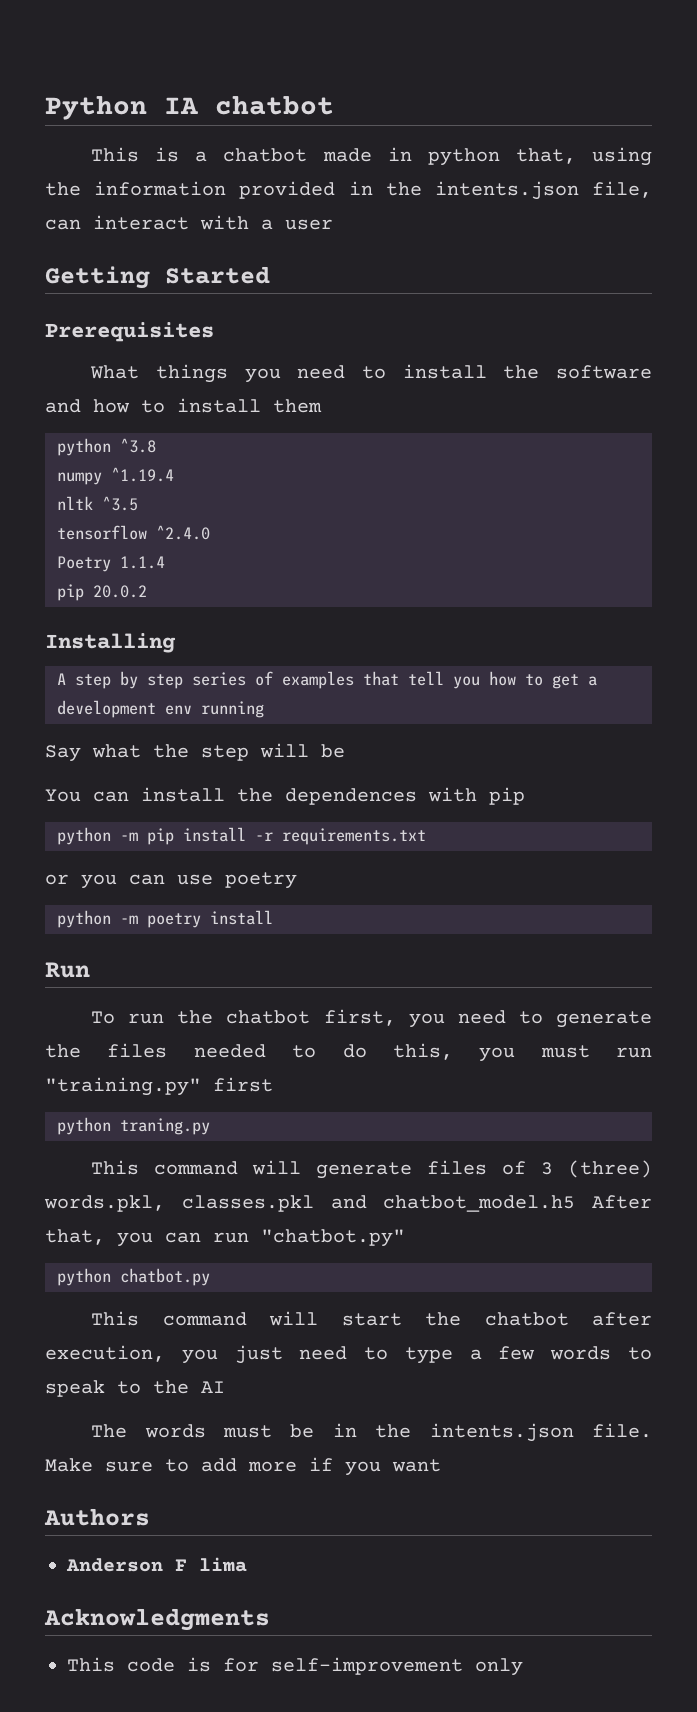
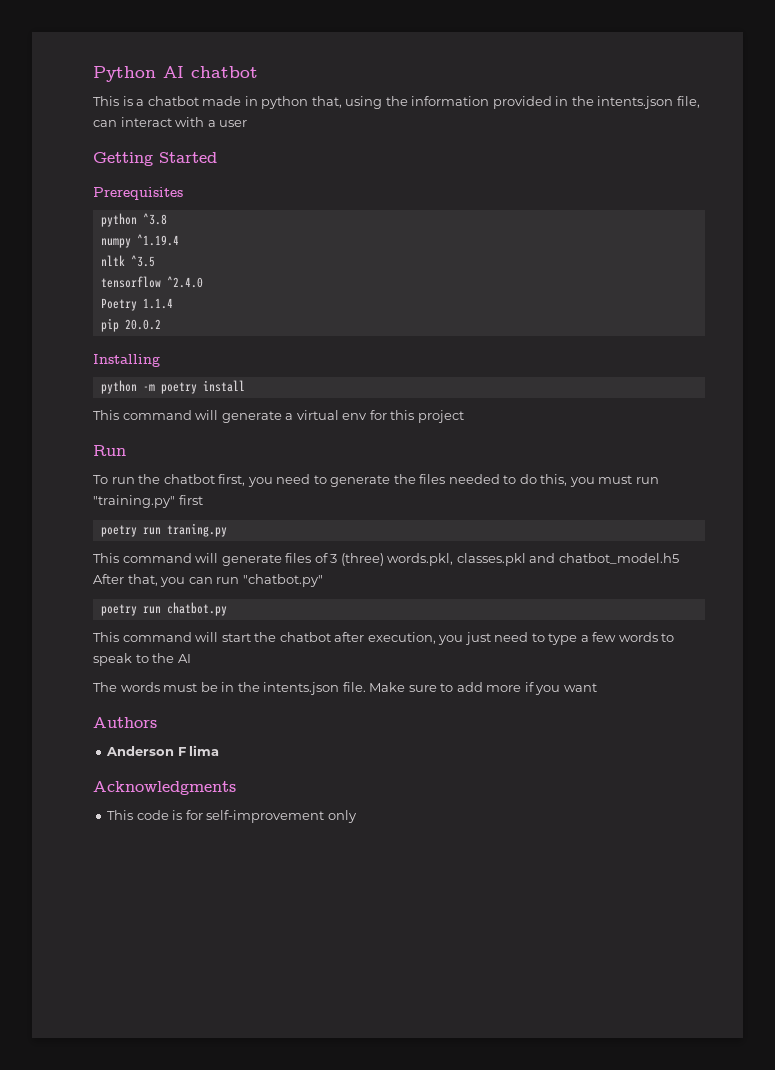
[164,97,198,114] IA -> [163,66,184,78] AI
[90,364,653,383] [45,398,322,413] // What things you need to install the software and how to install them -> (183, 193) none
[57,671,597,689] [57,700,264,718] [45,743,345,762] [45,787,525,805] [57,827,426,845] [45,872,297,889] [57,910,273,928] A step by step series of examples that tell you how to get a development env running // Say what the step will be // You can install the dependences with pip // python -m pip install -r requirements.txt // or you can use poetry // python -m poetry install -> [100,380,245,394] [93,410,464,423] python -m poetry install // This command will generate a virtual env for this project
[57,1117,111,1135] python -> [100,525,161,537] poetry run
[57,1268,111,1286] python -> [100,604,161,616] poetry run

